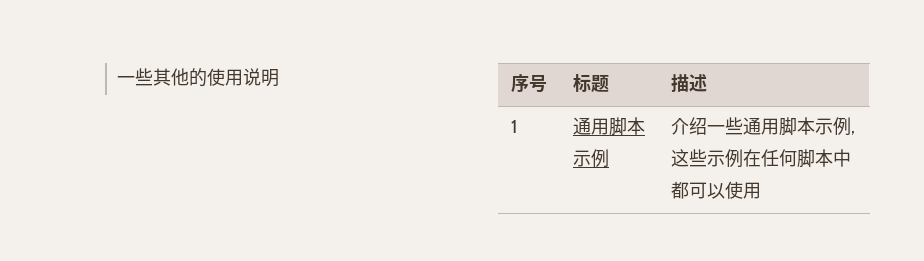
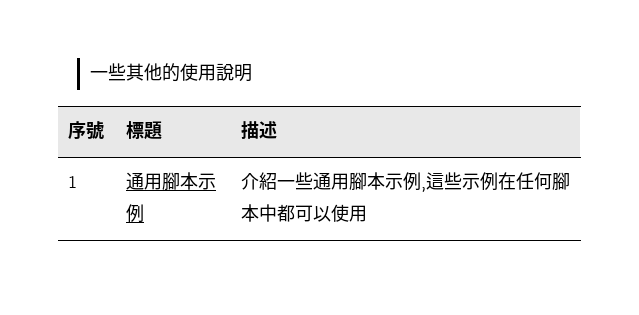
[243,68,262,86] 说 -> [215,63,234,81] 說
[529,75,548,92] [573,74,610,93] 号 | 标题 -> [86,121,105,139] [126,121,163,140] 號 | 標題
[609,117,628,136] 脚 -> [162,172,181,191] 腳
[689,117,708,135] 绍 -> [259,172,278,190] 紹
[779,117,798,136] 脚 -> [349,172,368,191] 腳
[671,149,690,167] 这 -> [426,172,445,190] 這
[797,149,816,168] 脚 -> [552,172,571,191] 腳

